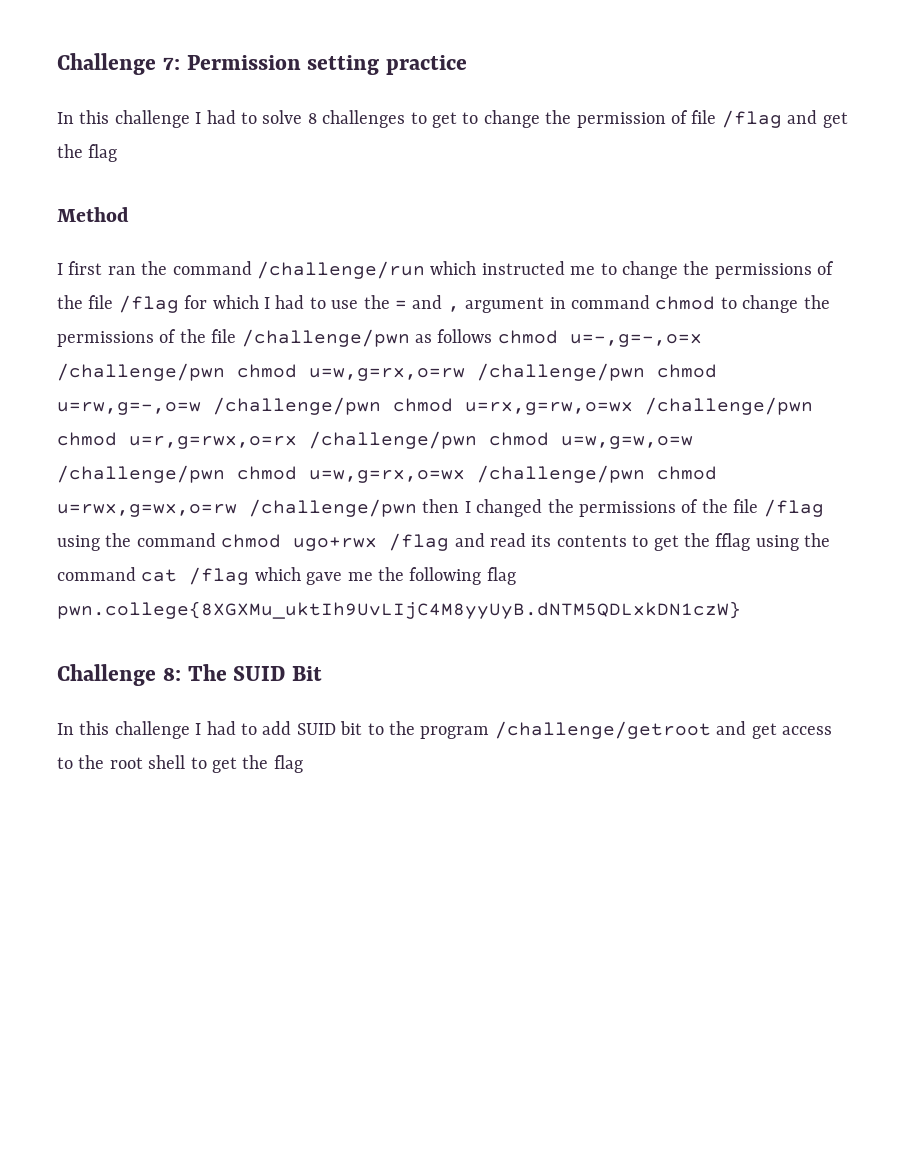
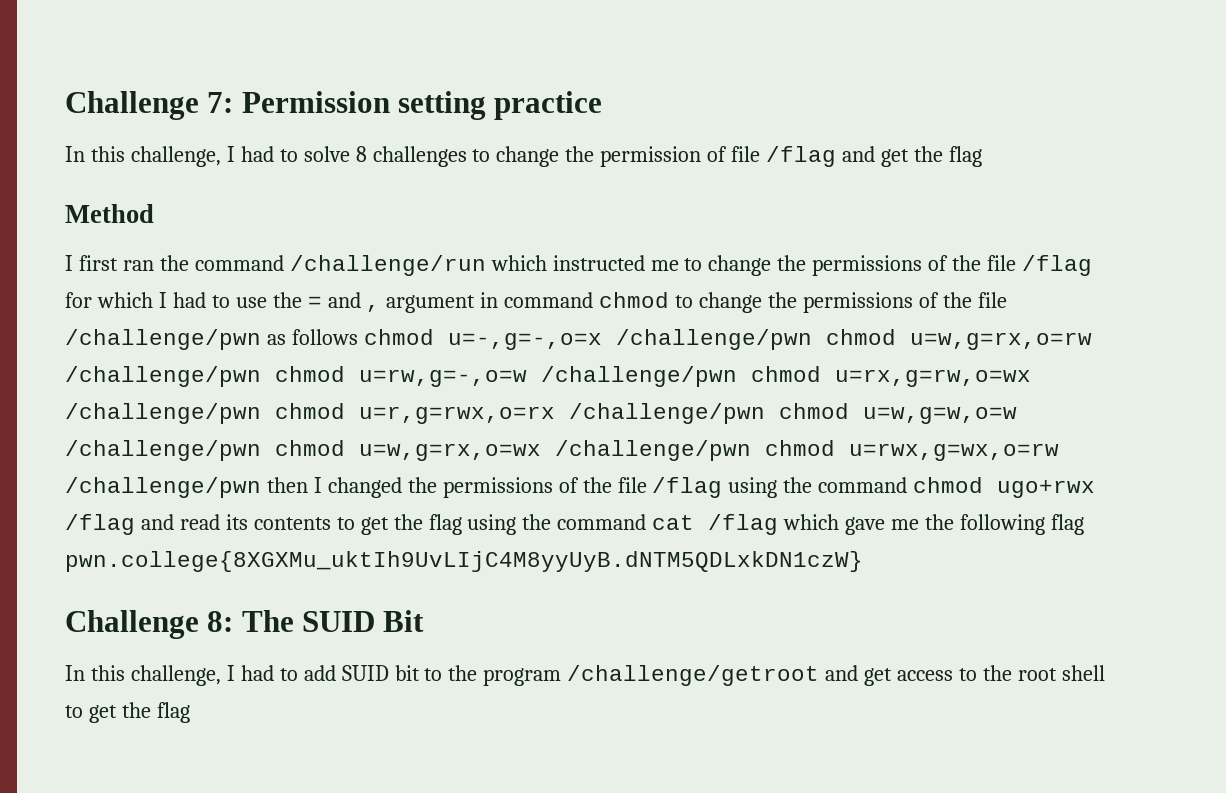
[114,110,190,128] challenge -> [130,146,221,167] challenge,
[432,112,479,128] get to -> (491, 155) none
[715,533,751,551] fflag -> [428,514,462,535] flag
[114,721,190,739] challenge -> [130,665,221,686] challenge,

